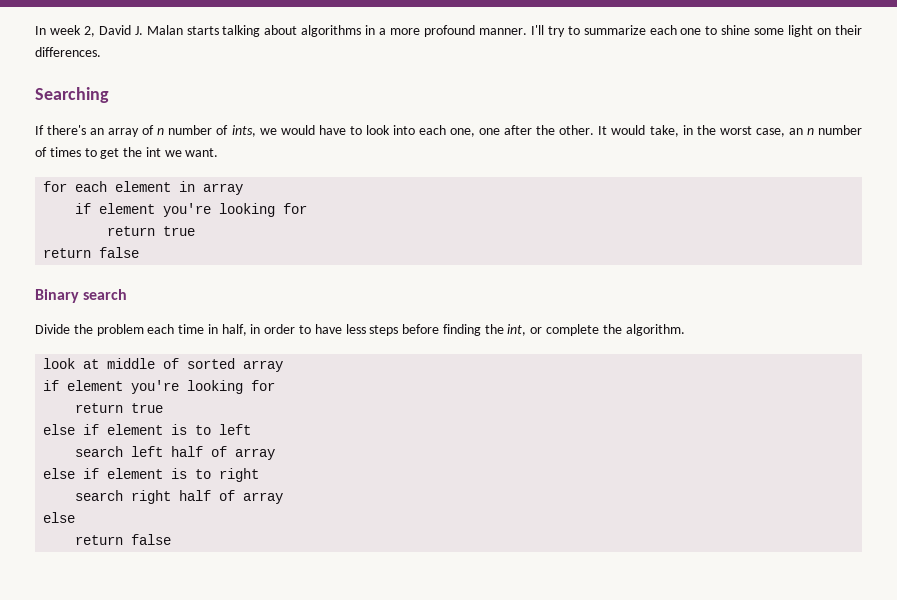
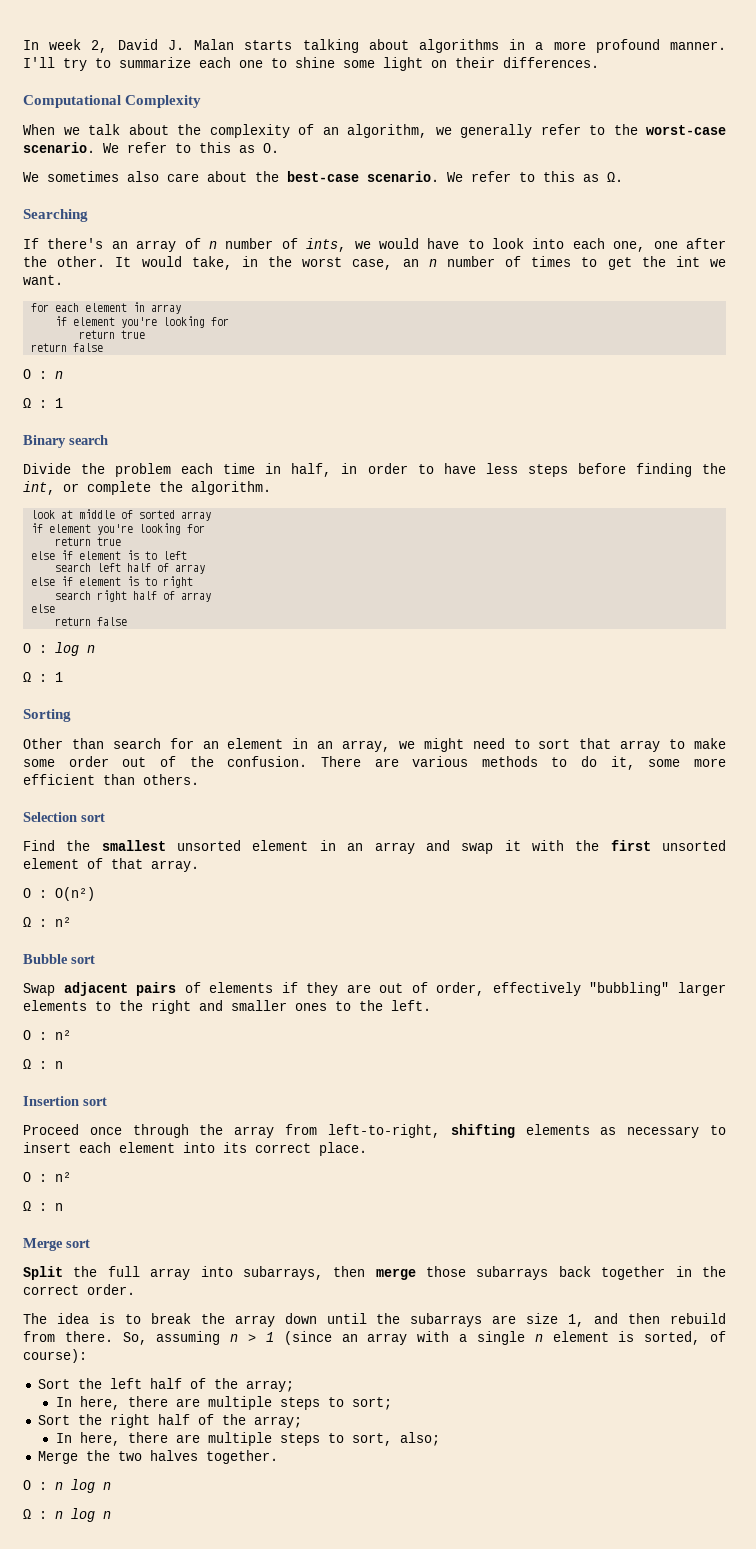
(101, 52) none -> [23,95,202,108] [23,124,726,138] [23,142,279,153] [23,171,623,182] // Computational Complexity // When we talk about the complexity of an algorithm, we generally refer to the worst-case scenario. We refer to this as O. // We sometimes also care about the best-case scenario. We refer to this as Ω.
(140, 252) none -> [23,369,63,379] [23,398,63,408] // O : n // Ω : 1
(172, 539) none -> [23,642,95,656] [23,672,63,682] [23,709,71,722] [23,738,726,752] [23,756,726,770] [23,774,199,785] [23,812,105,822] [23,840,726,854] [23,858,199,872] [23,887,95,901] [23,917,71,927] [23,954,95,964] [23,982,727,996] [23,1000,431,1014] [23,1030,71,1040] [23,1059,63,1069] [23,1096,107,1106] [23,1124,727,1138] [23,1142,367,1156] [23,1172,71,1182] [23,1201,63,1211] [23,1238,90,1251] [23,1266,726,1280] [23,1284,135,1295] [23,1313,726,1327] [23,1331,727,1345] [23,1349,87,1363] [37,1378,294,1392] [55,1396,392,1410] [37,1414,302,1428] [55,1432,440,1446] [37,1450,278,1464] [23,1479,111,1493] [23,1508,111,1522] // O : log n // Ω : 1 // Sorting // Other than search for an element in an array, we might need to sort that array to make some order out of the confusion. There are various methods to do it, some more efficient than others. // Selection sort // Find the smallest unsorted element in an array and swap it with the first unsorted element of that array. // O : O(n²) // Ω : n² // Bubble sort // Swap adjacent pairs of elements if they are out of order, effectively "bubbling" larger elements to the right and smaller ones to the left. // O : n² // Ω : n // Insertion sort // Proceed once through the array from left-to-right, shifting elements as necessary to insert each element into its correct place. // O : n² // Ω : n // Merge sort // Split the full array into subarrays, then merge those subarrays back together in the correct order. // The idea is to break the array down until the subarrays are size 1, and then rebuild from there. So, assuming n > 1 (since an array with a single n element is sorted, of course): // Sort the left half of the array; // In here, there are multiple steps to sort; // Sort the right half of the array; // In here, there are multiple steps to sort, also; // Merge the two halves together. // O : n log n // Ω : n log n

